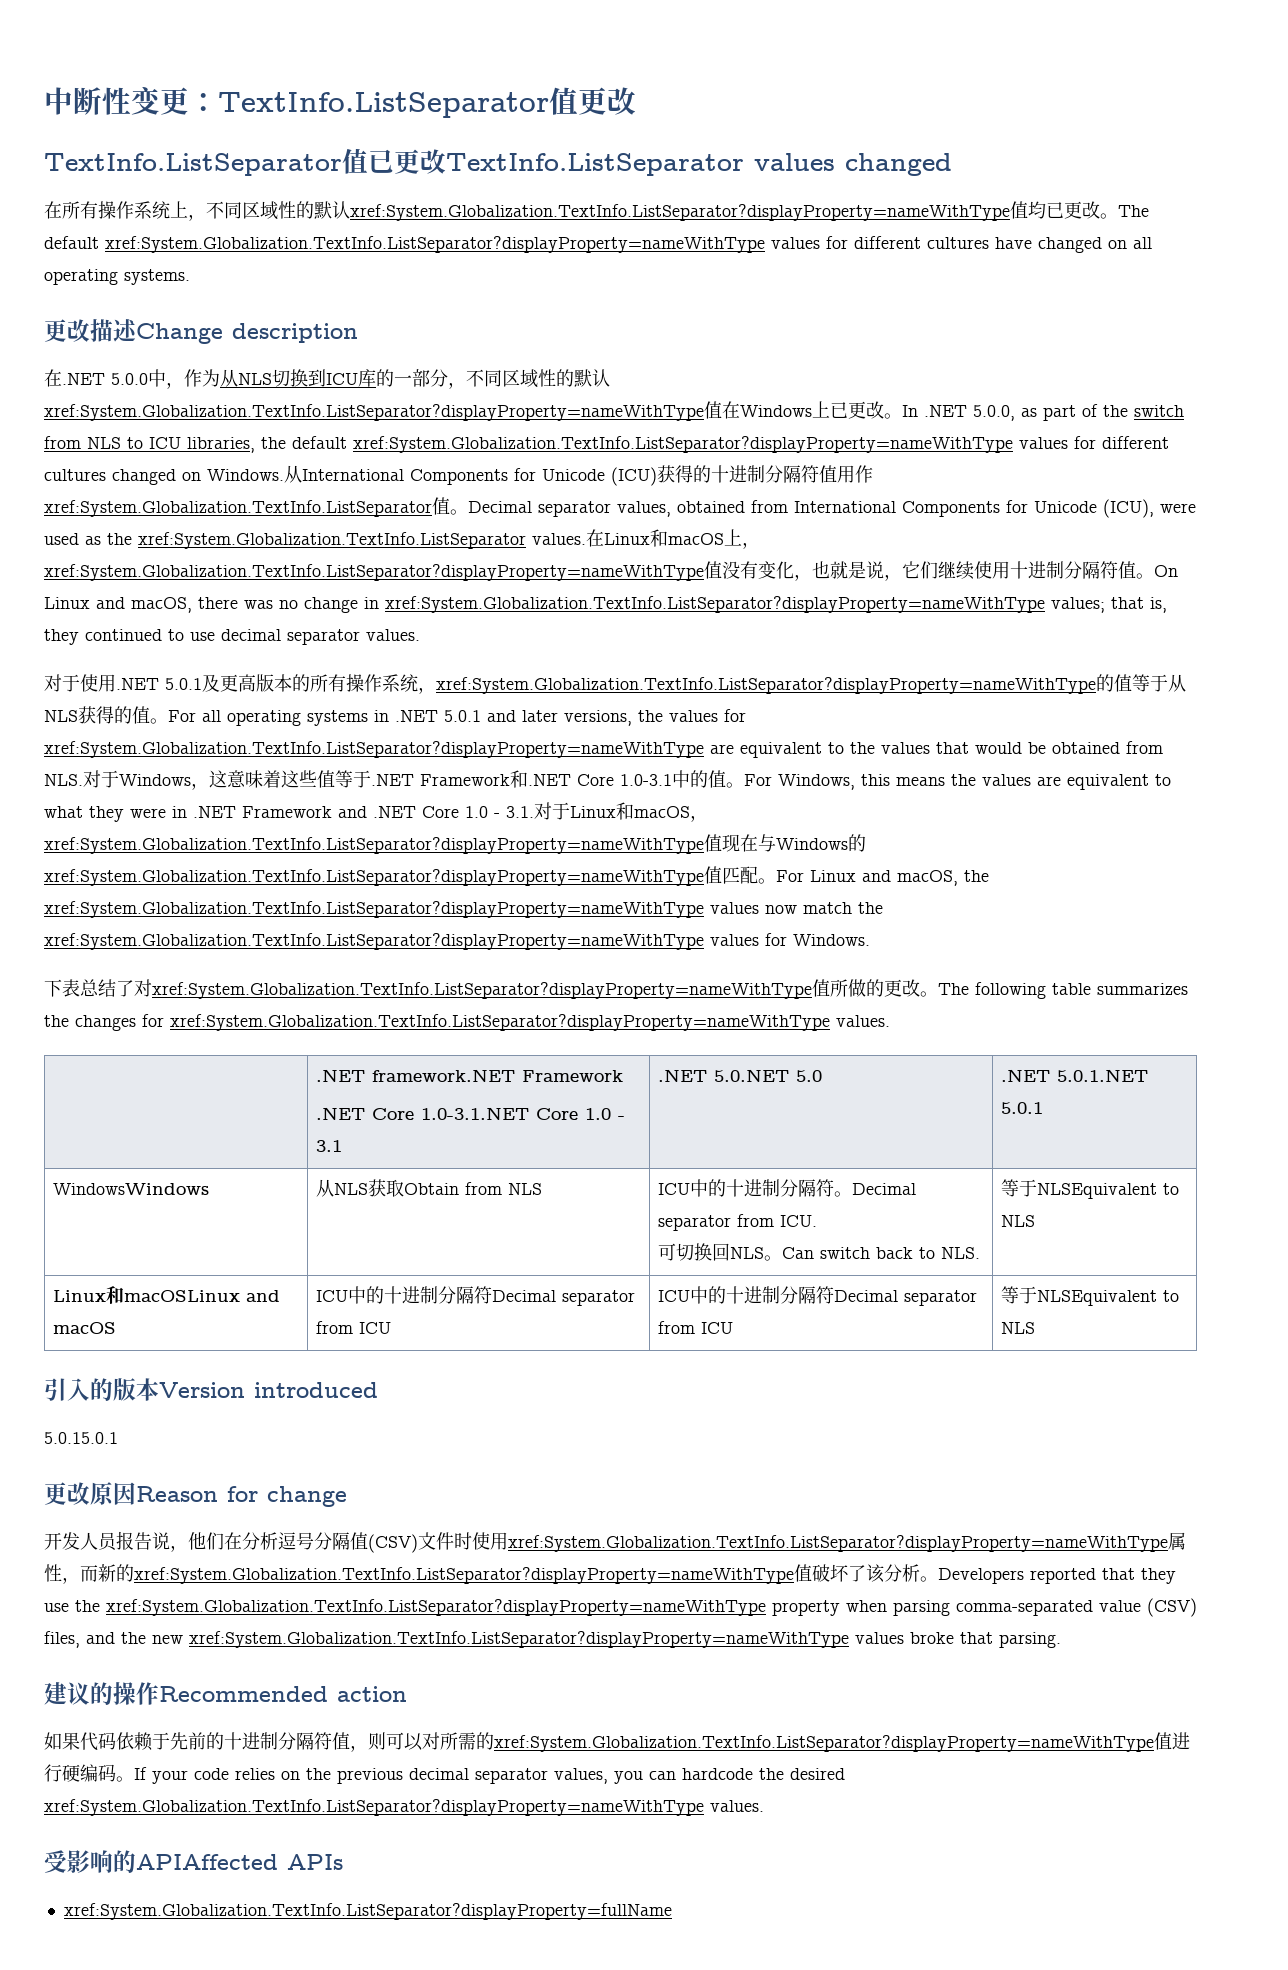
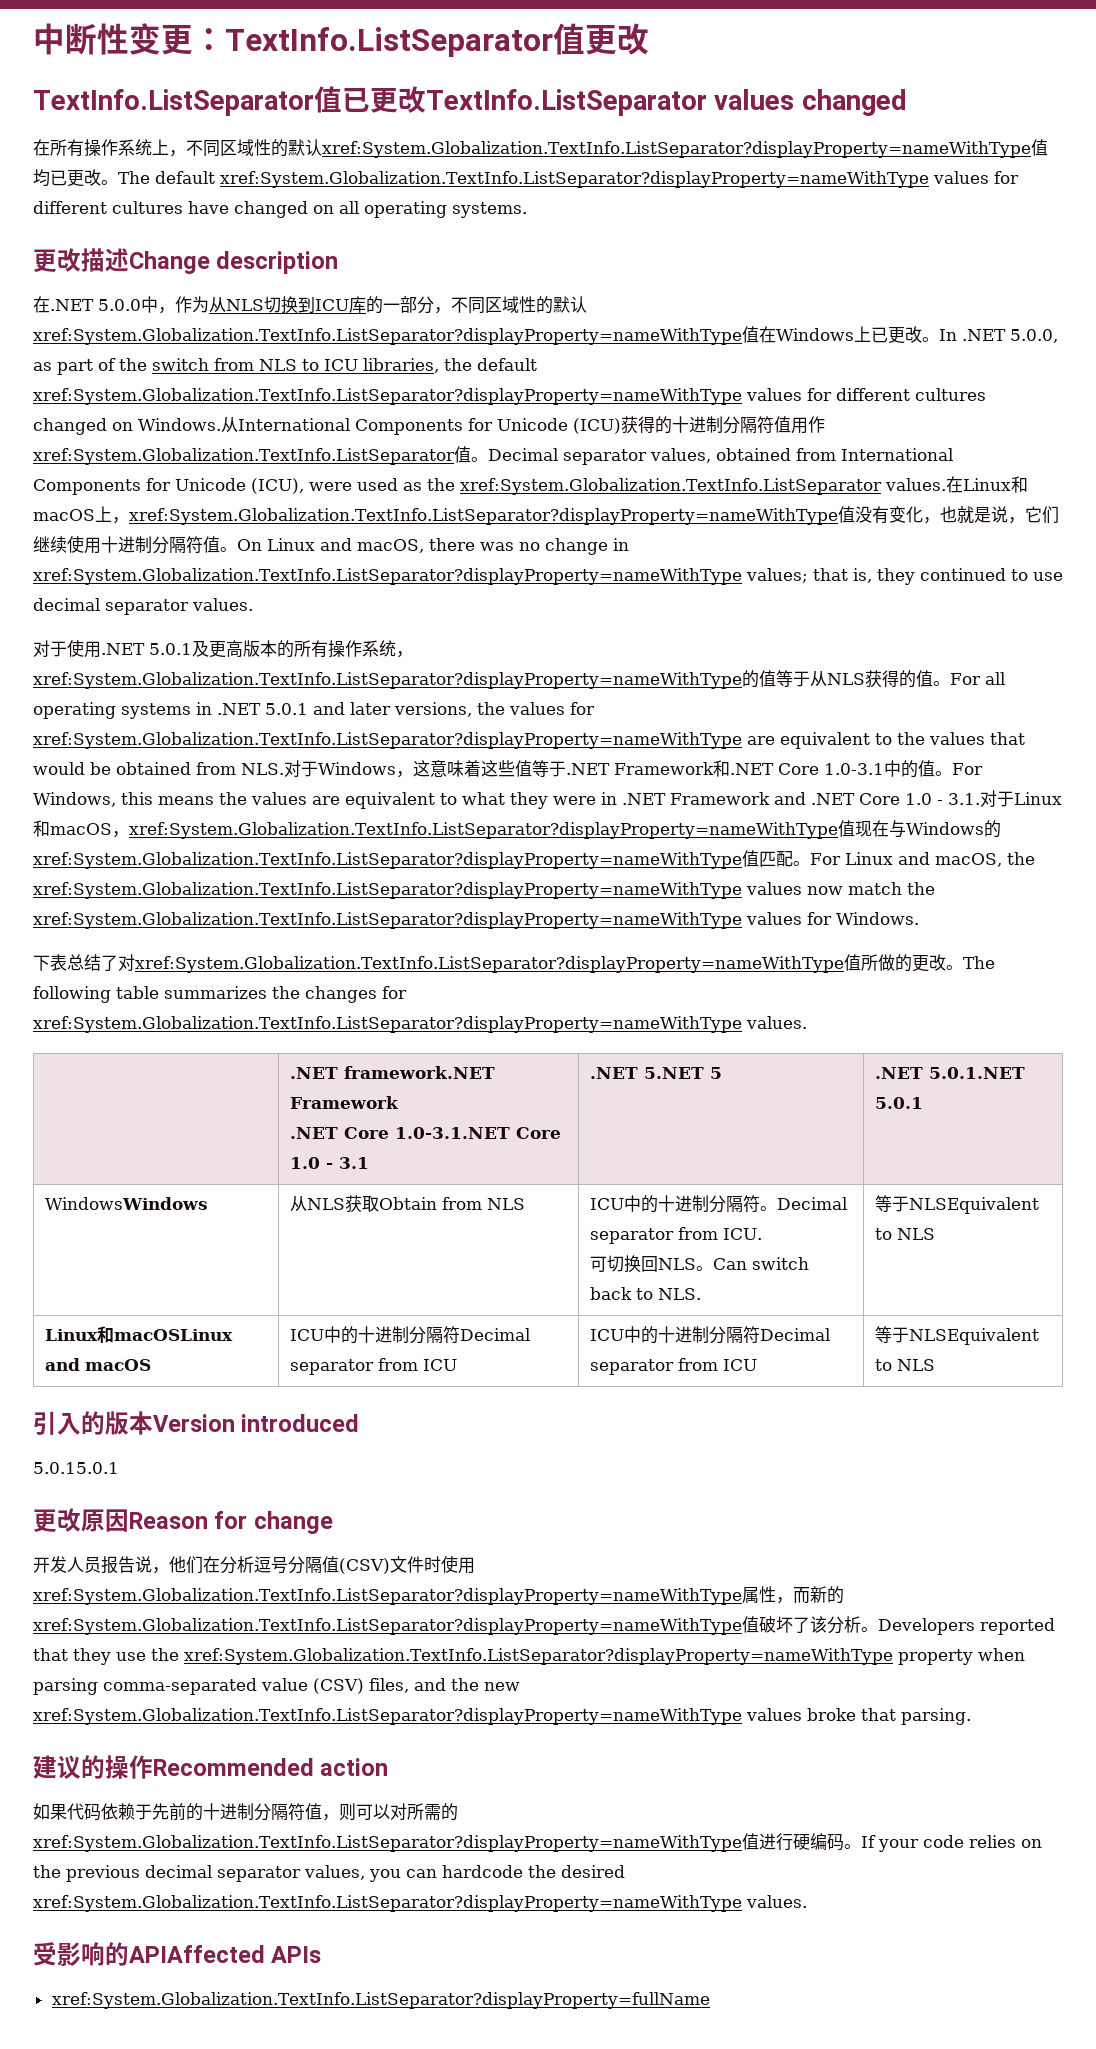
[714,1069,823,1082] 5.0.NET 5.0 -> [643,1067,722,1079] 5.NET 5

